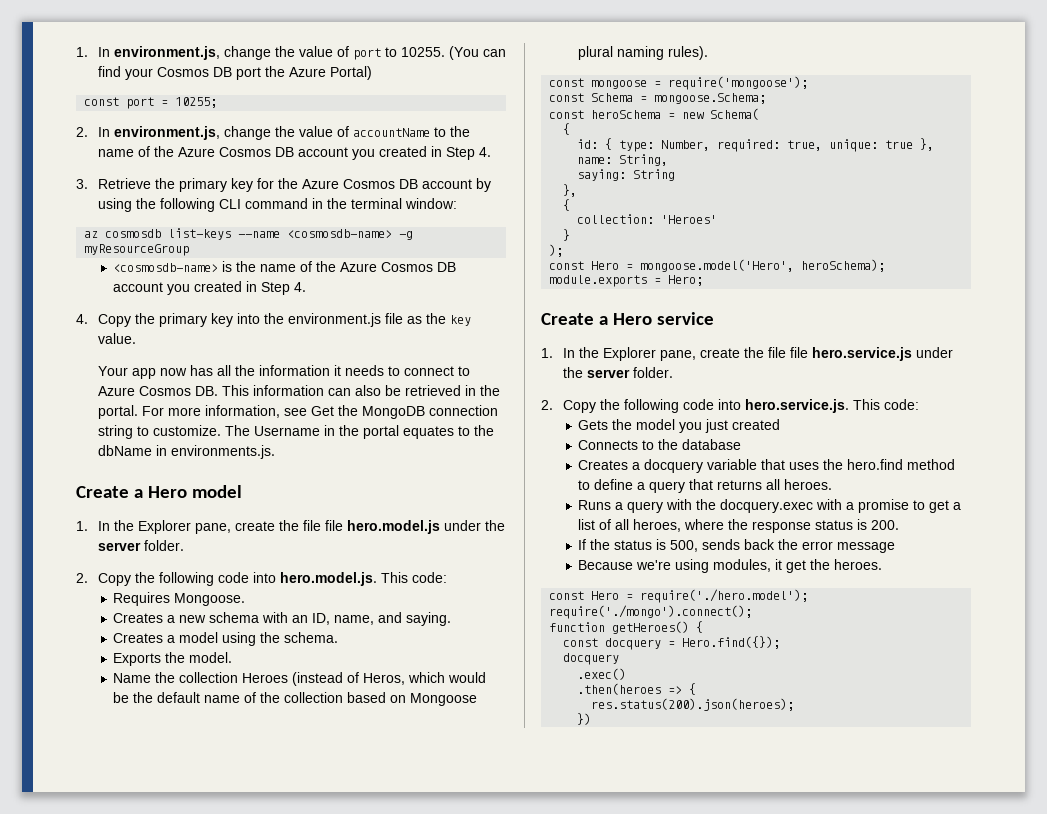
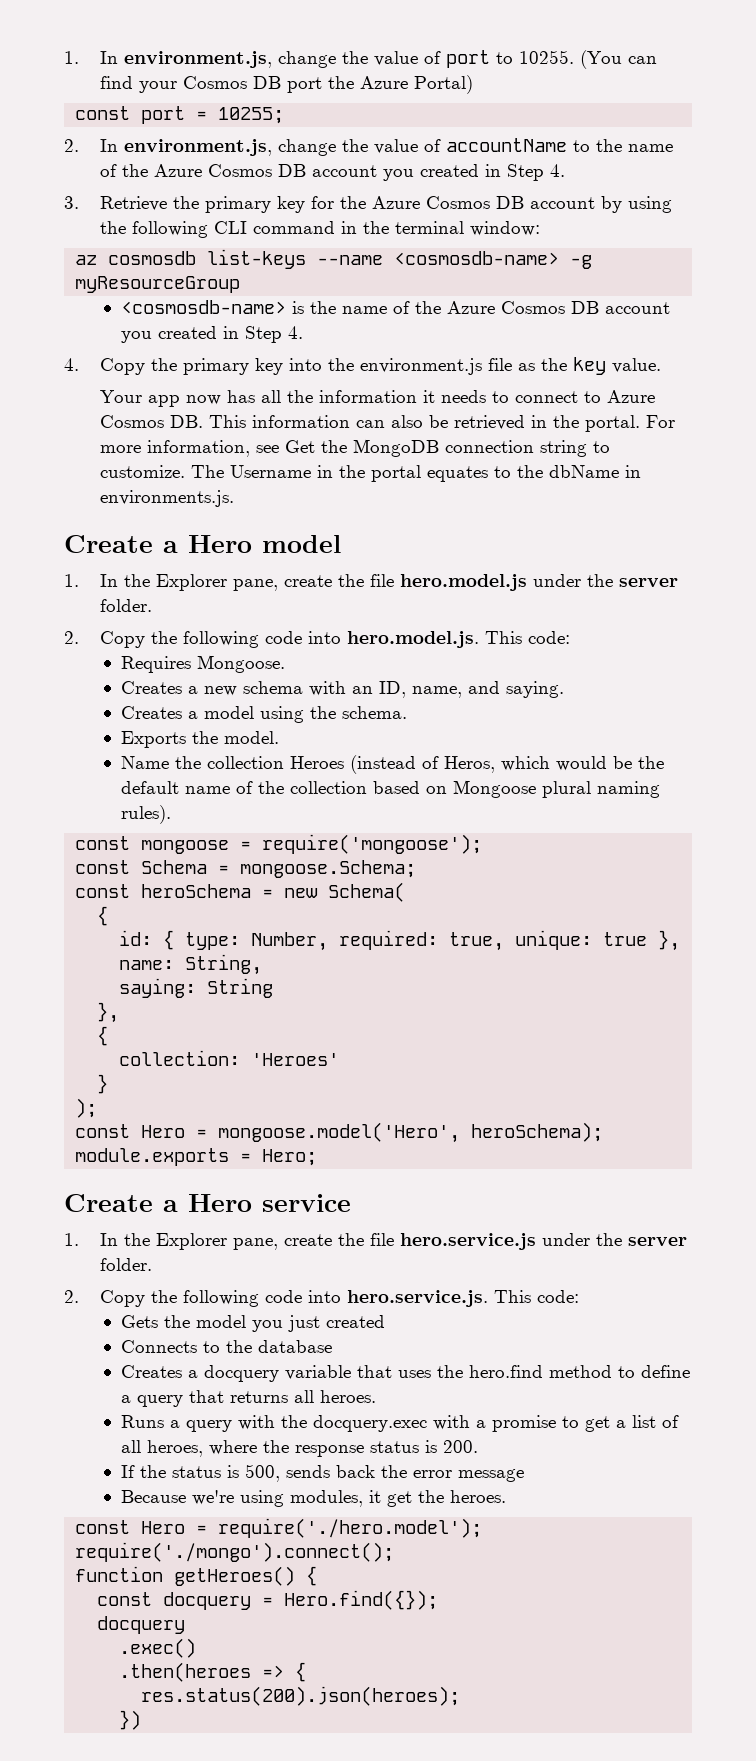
[324,520,343,531] file -> (395, 580) none
[789,347,808,358] file -> (395, 1239) none

